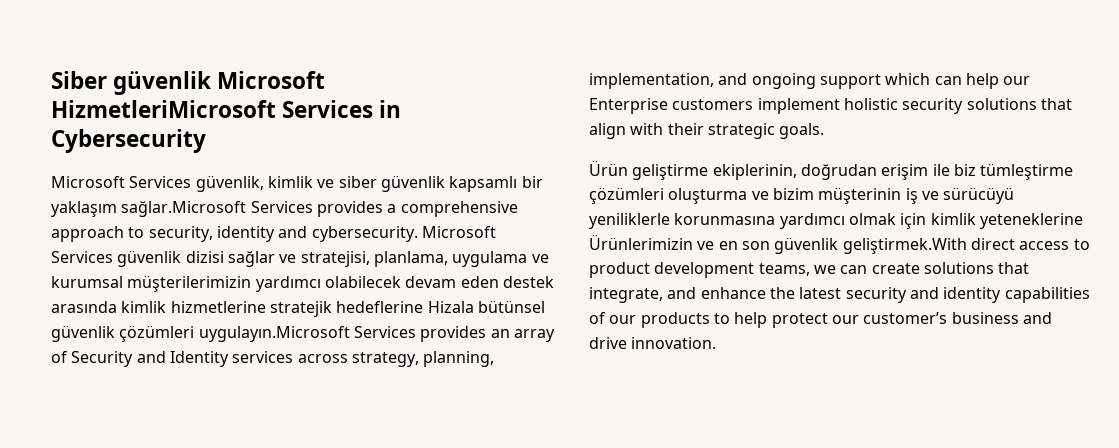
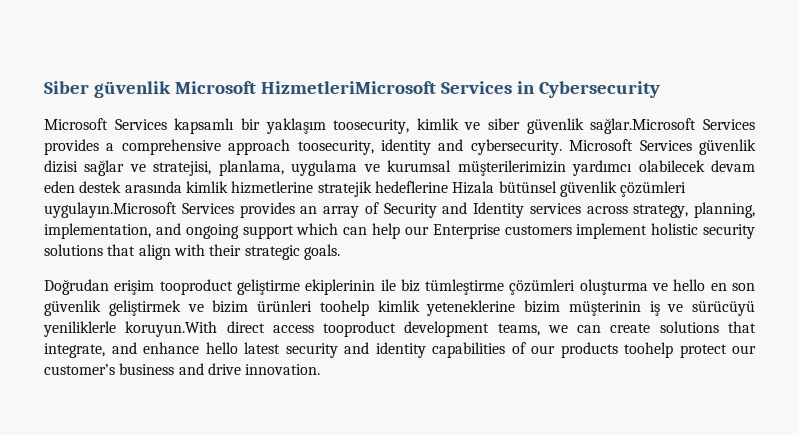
[195,175,264,192] güvenlik, -> [174,118,410,134] kapsamlı bir yaklaşım toosecurity,
[449,176,543,192] [51,201,117,217] kapsamlı bir yaklaşım -> (584, 126) none
[128,226,213,242] to security, -> [297,140,374,155] toosecurity,
[589,160,929,180] Ürün geliştirme ekiplerinin, doğrudan erişim -> [44,279,376,295] Doğrudan erişim tooproduct geliştirme ekiplerinin
(769, 195) none -> [673,279,755,291] [44,300,516,316] hello en son güvenlik geliştirmek ve bizim ürünleri toohelp kimlik yeteneklerine
[674,213,1083,229] [589,234,1090,254] [589,262,650,278] korunmasına yardımcı olmak için kimlik yeteneklerine Ürünlerimizin ve en son güvenlik geliştirmek.With direct access to product -> [125,321,397,337] koruyun.With direct access tooproduct
[769,287,795,299] the -> [205,342,238,354] hello
[713,312,768,328] to help -> [624,342,673,358] toohelp

